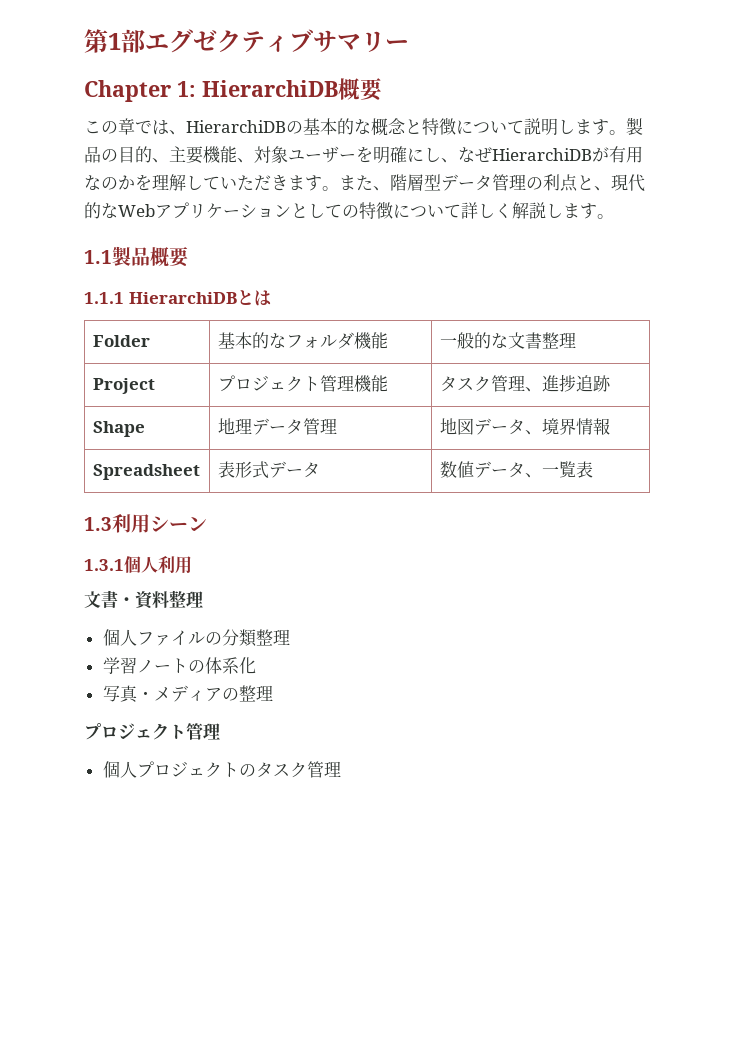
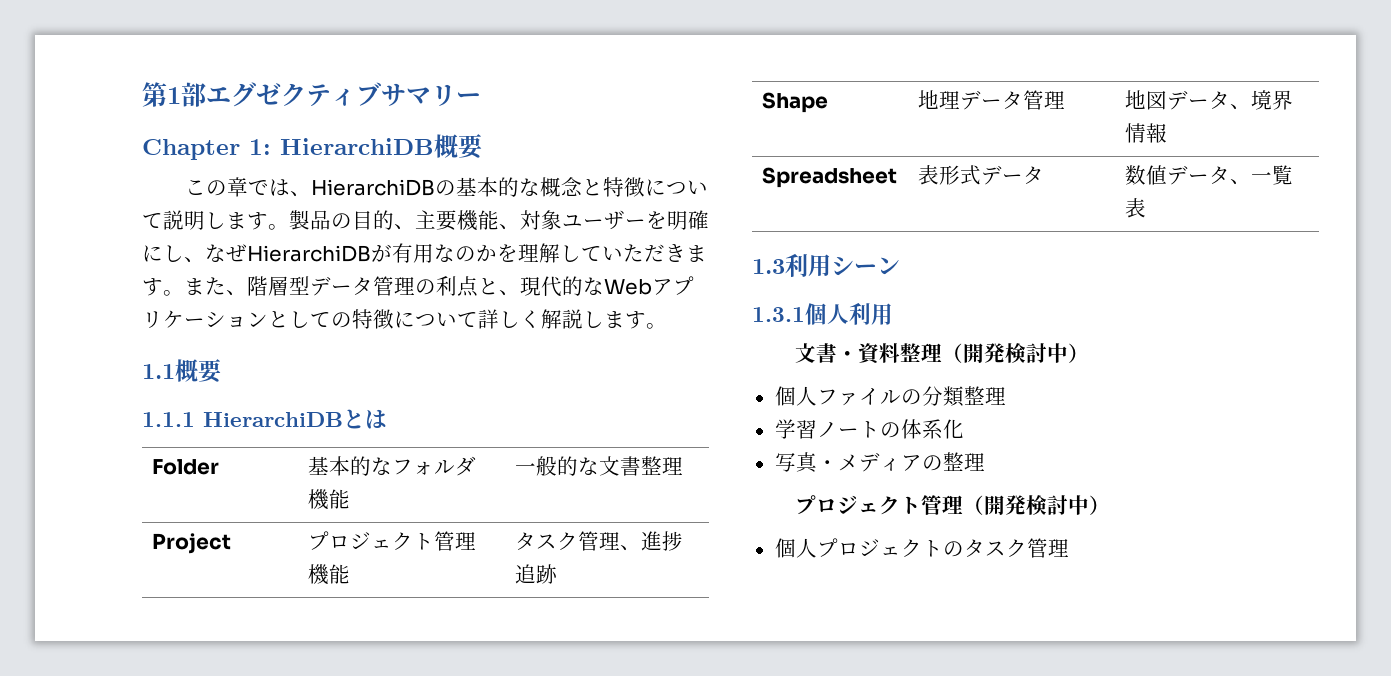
[112,246,150,266] 製品 -> (175, 371) none
(203, 599) none -> [942,343,1090,363] （開発検討中）
(220, 731) none -> [963,495,1111,515] （開発検討中）

